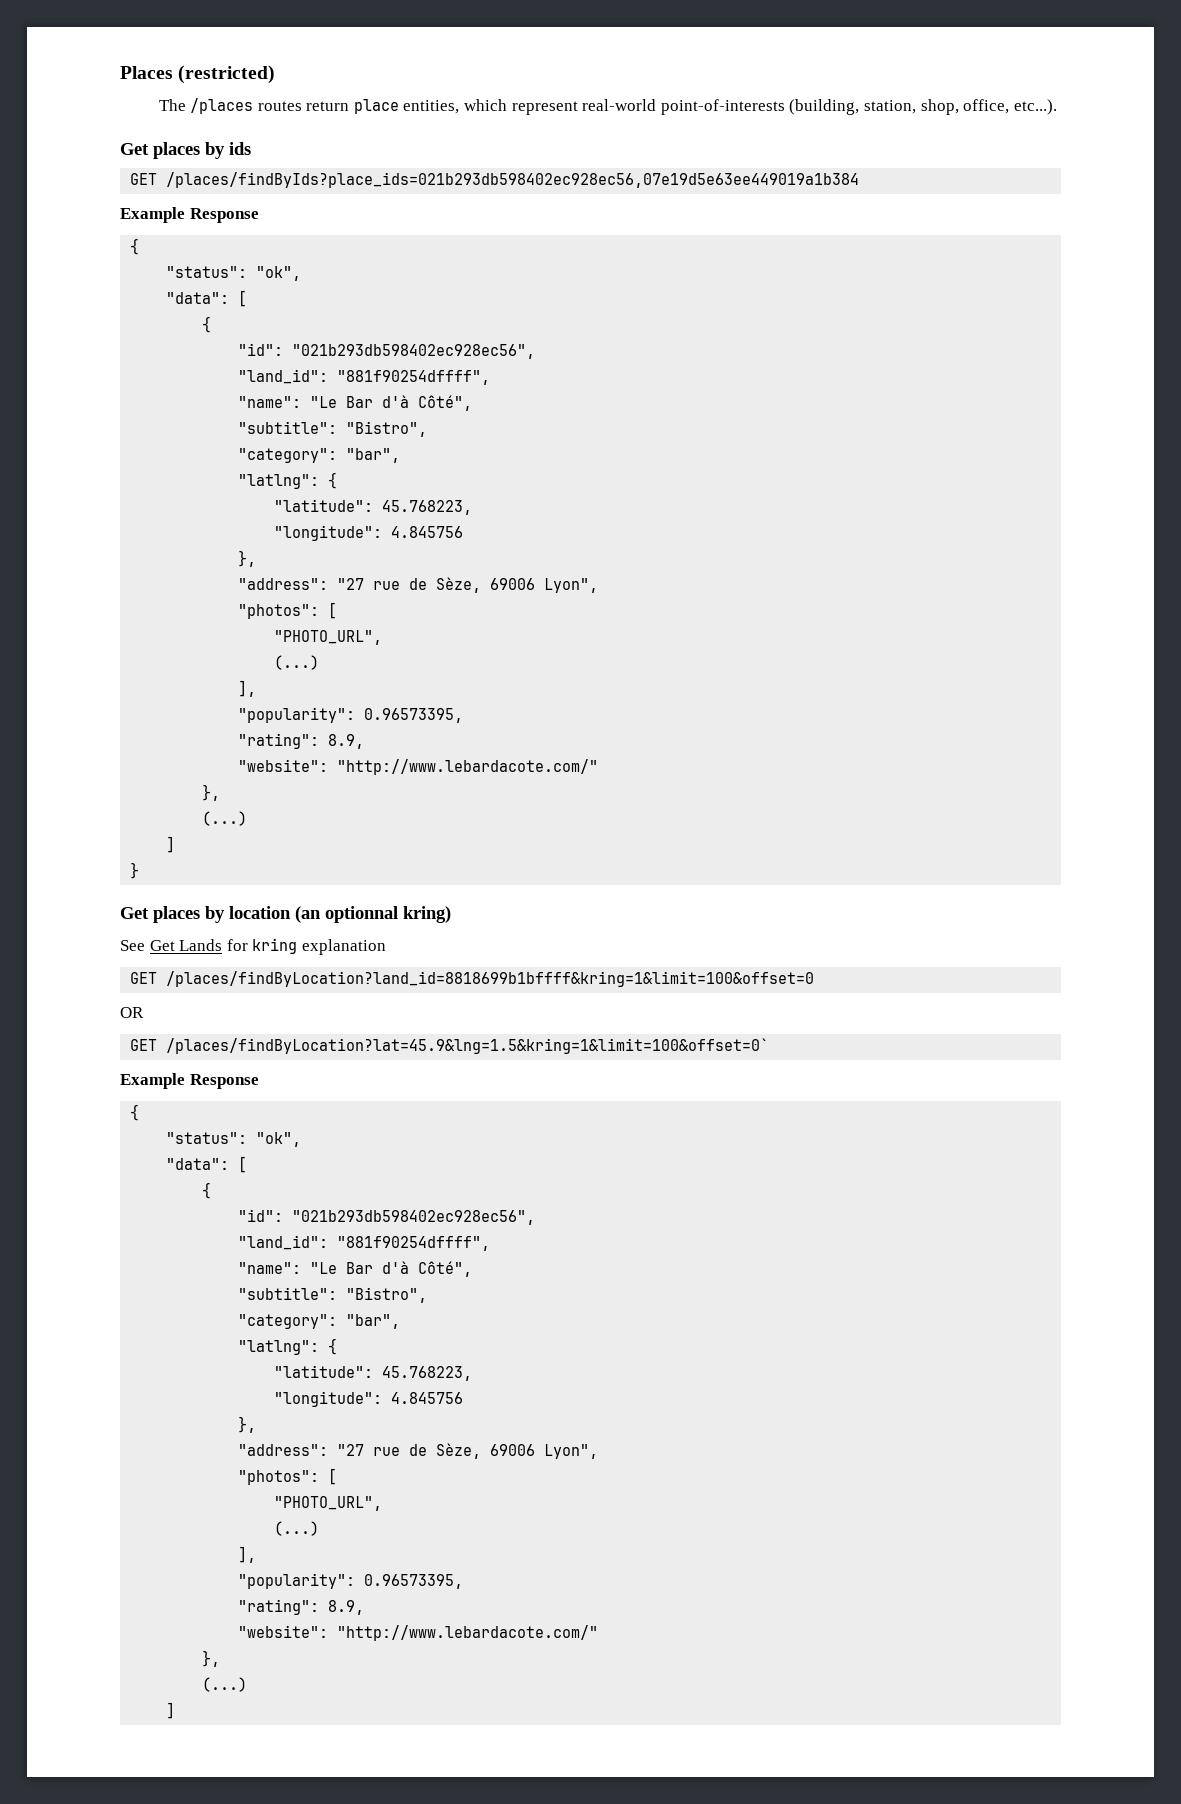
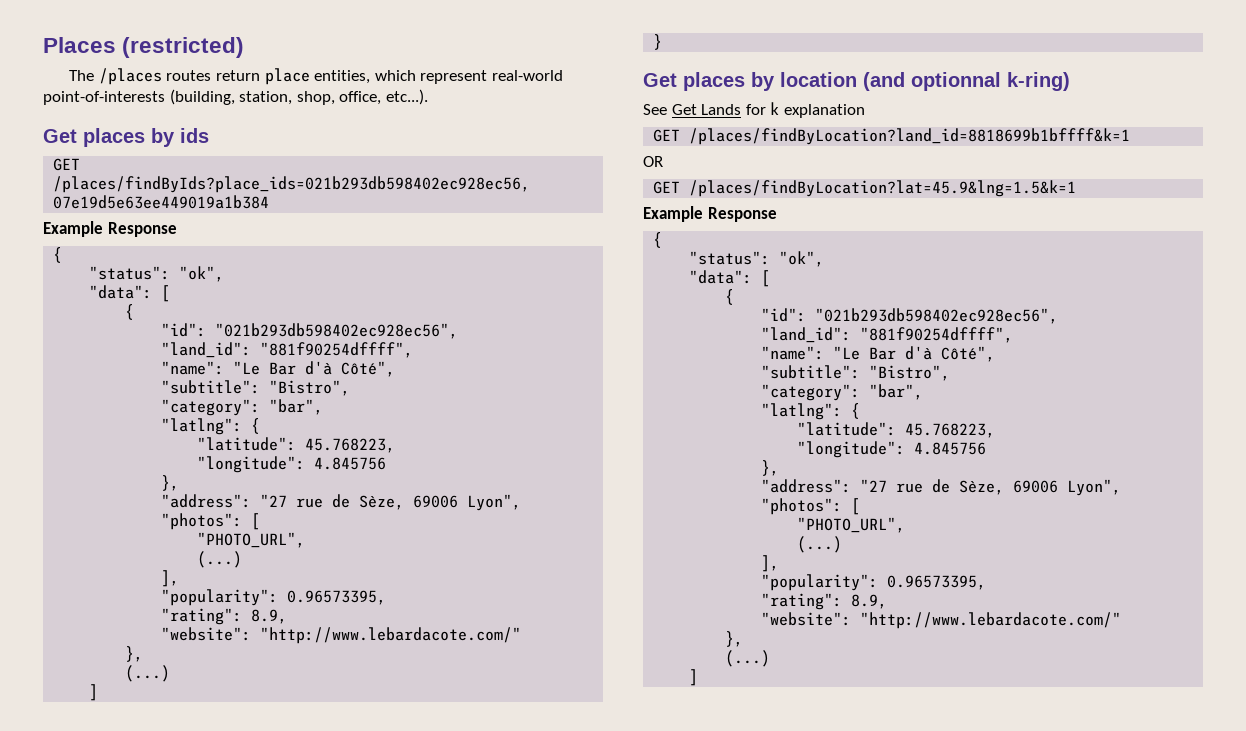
[295,906,451,923] (an optionnal kring) -> [863,72,1070,91] (and optionnal k-ring)
[252,938,298,954] kring -> [770,102,780,115] k
[166,971,815,987] /places/findByLocation?land_id=8818699b1bffff&kring=1&limit=100&offset=0 -> [689,128,1131,145] /places/findByLocation?land_id=8818699b1bffff&k=1
[166,1038,770,1054] /places/findByLocation?lat=45.9&lng=1.5&kring=1&limit=100&offset=0` -> [689,180,1077,197] /places/findByLocation?lat=45.9&lng=1.5&k=1

